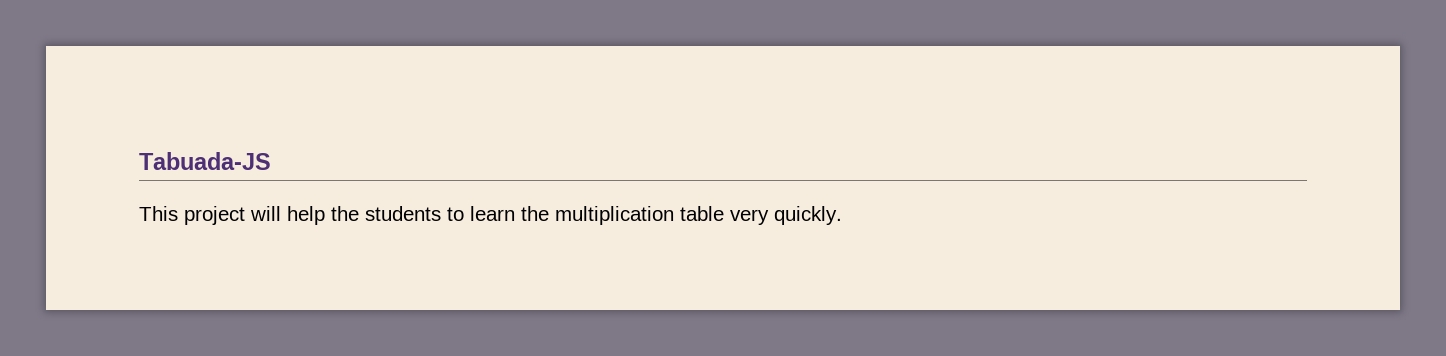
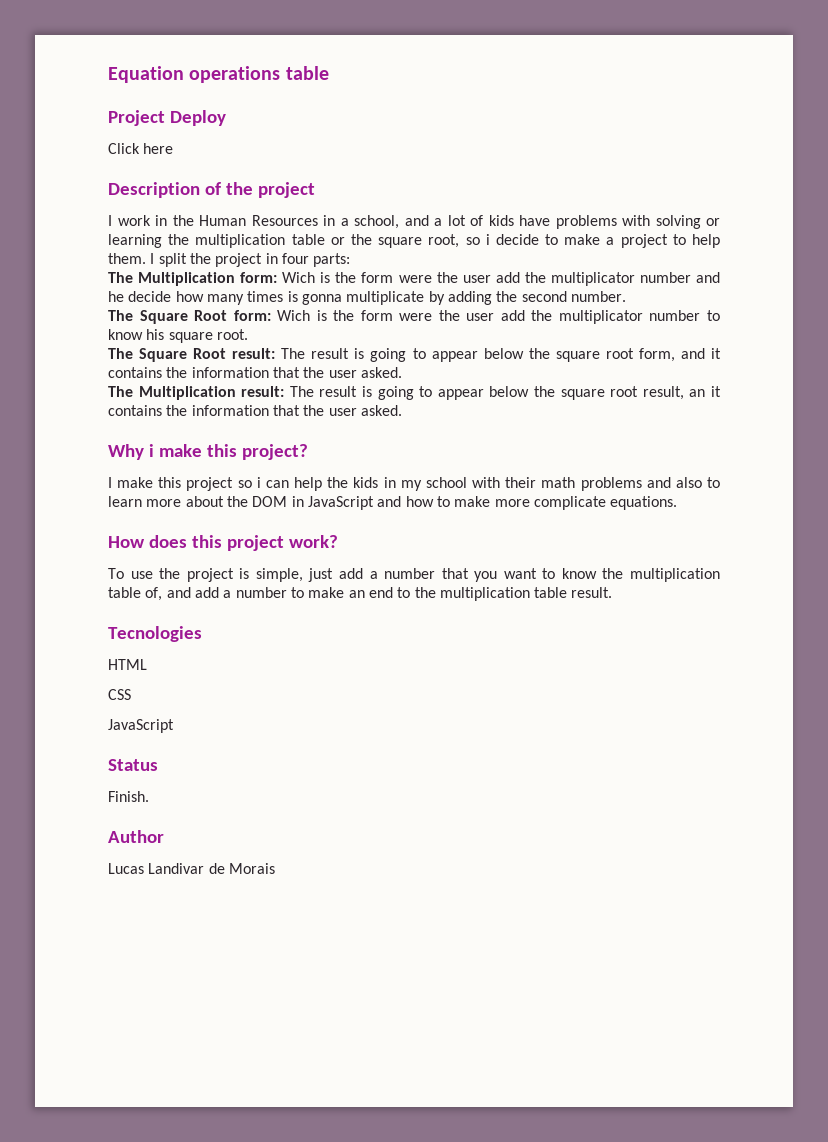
[139,152,271,170] [139,206,842,225] Tabuada-JS // This project will help the students to learn the multiplication table very quickly. -> [108,66,329,83] [108,110,226,126] [108,143,174,154] [108,182,315,198] [108,215,720,229] [108,234,720,248] [108,253,351,267] [108,272,720,286] [108,291,626,305] [108,310,721,324] [108,329,248,343] [108,348,721,362] [108,367,402,378] [108,386,722,400] [108,405,402,416] [108,444,308,460] [108,477,720,491] [108,496,678,510] [108,535,338,551] [108,568,720,582] [108,587,613,601] [108,626,202,642] [108,659,147,670] [108,689,131,700] [108,719,174,733] [108,759,158,771] [108,791,149,802] [108,830,164,843] [108,863,275,874] Equation operations table // Project Deploy // Click here // Description of the project // I work in the Human Resources in a school, and a lot of kids have problems with solving or learning the multiplication table or the square root, so i decide to make a project to help them. I split the project in four parts: // The Multiplication form: Wich is the form were the user add the multiplicator number and he decide how many times is gonna multiplicate by adding the second number. // The Square Root form: Wich is the form were the user add the multiplicator number to know his square root. // The Square Root result: The result is going to appear below the square root form, and it contains the information that the user asked. // The Multiplication result: The result is going to appear below the square root result, an it contains the information that the user asked. // Why i make this project? // I make this project so i can help the kids in my school with their math problems and also to learn more about the DOM in JavaScript and how to make more complicate equations. // How does this project work? // To use the project is simple, just add a number that you want to know the multiplication table of, and add a number to make an end to the multiplication table result. // Tecnologies // HTML // CSS // JavaScript // Status // Finish. // Author // Lucas Landivar de Morais

